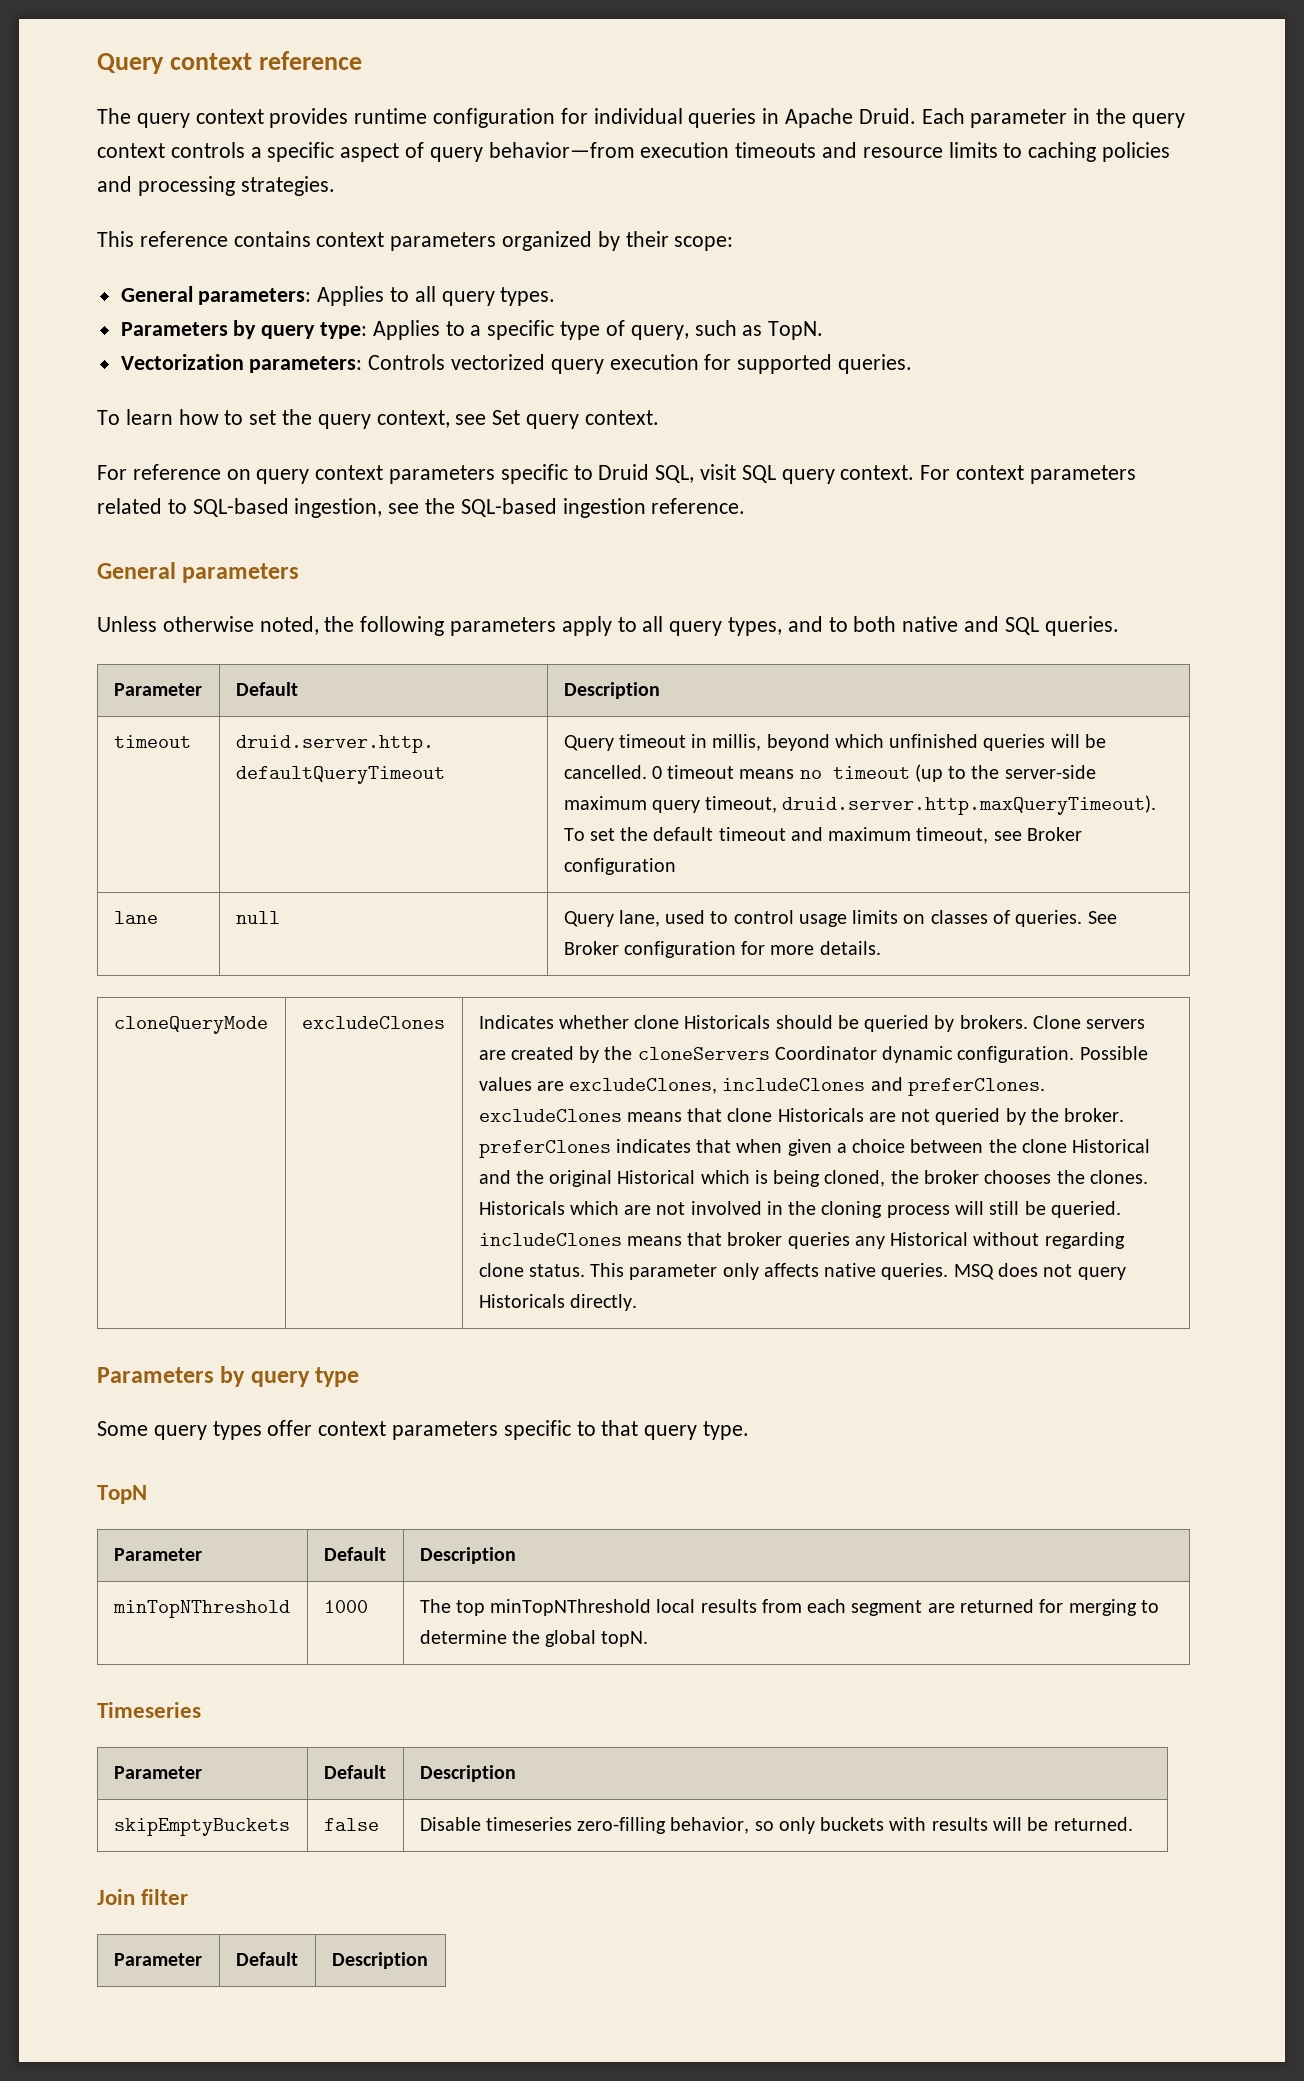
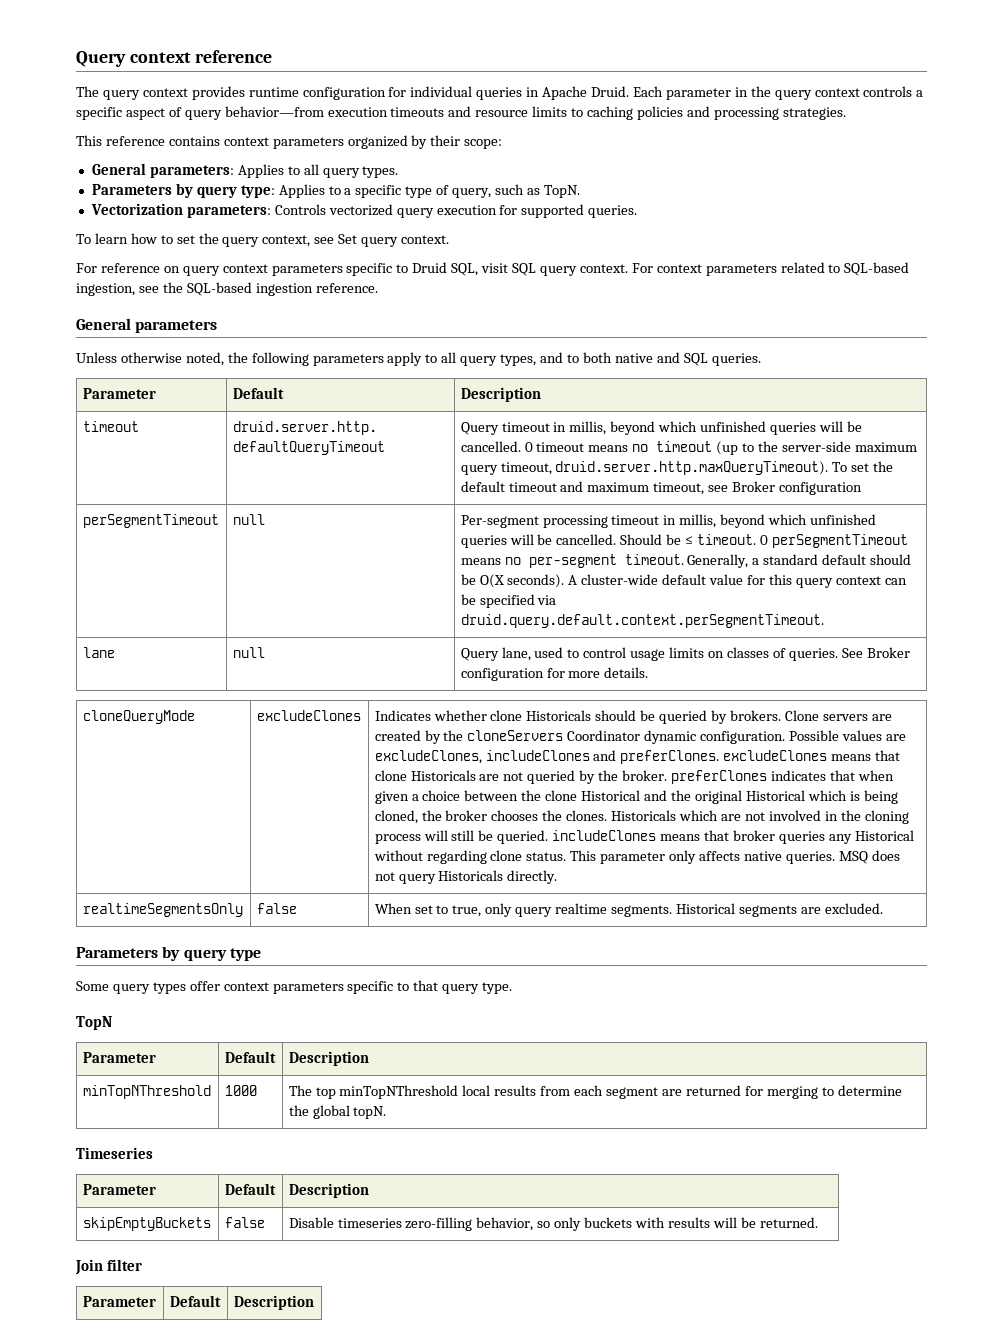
(676, 866) none -> [82,514,219,528] [232,514,265,525] [460,514,877,528] [460,534,908,548] [460,554,912,568] [460,574,907,588] [460,594,557,608] [460,614,824,628] // perSegmentTimeout | null | Per-segment processing timeout in millis, beyond which unfinished queries will be cancelled. Should be ≤ timeout. 0 perSegmentTimeout means no per-segment timeout. Generally, a standard default should be O(X seconds). A cluster-wide default value for this query context can be specified via druid.query.default.context.perSegmentTimeout.
(637, 1302) none -> [82,903,243,917] [256,903,297,914] [374,903,883,917] // realtimeSegmentsOnly | false | When set to true, only query realtime segments. Historical segments are excluded.

